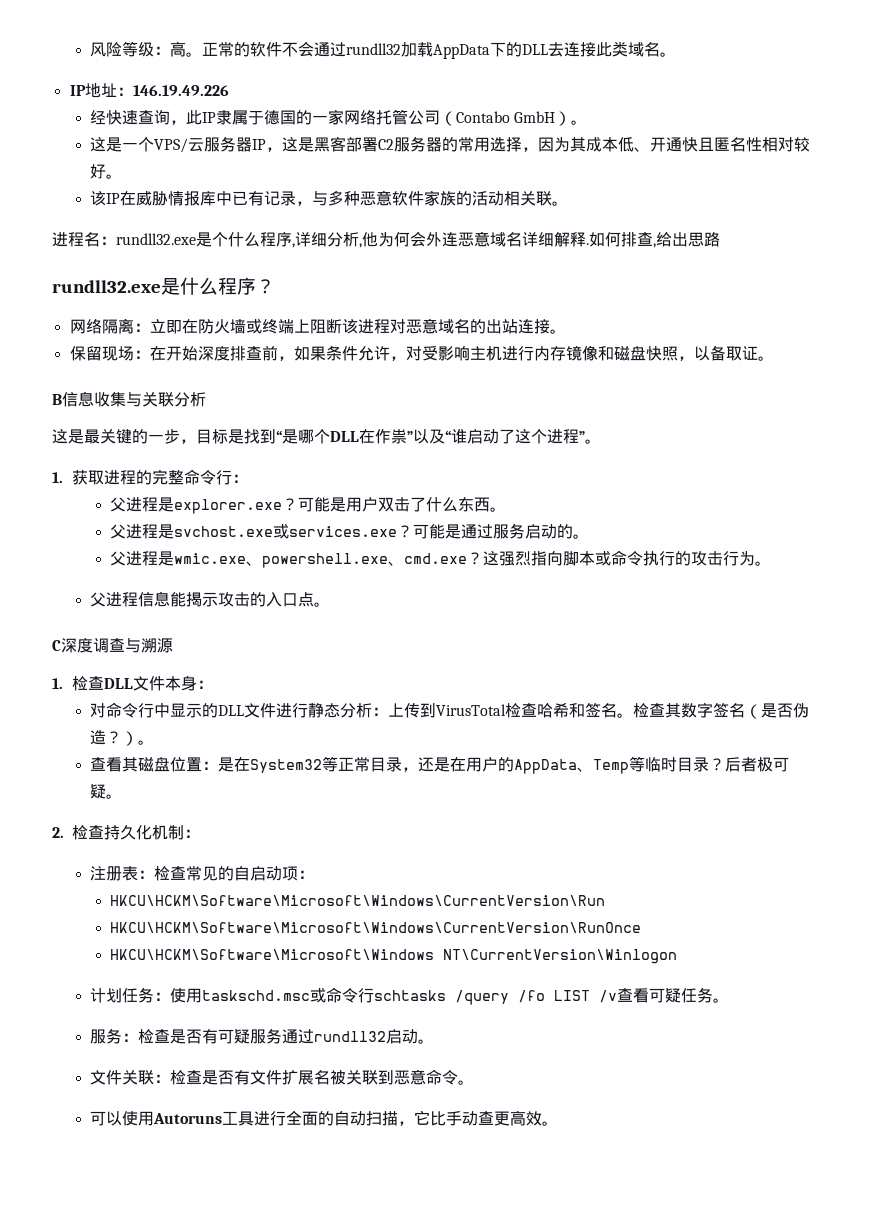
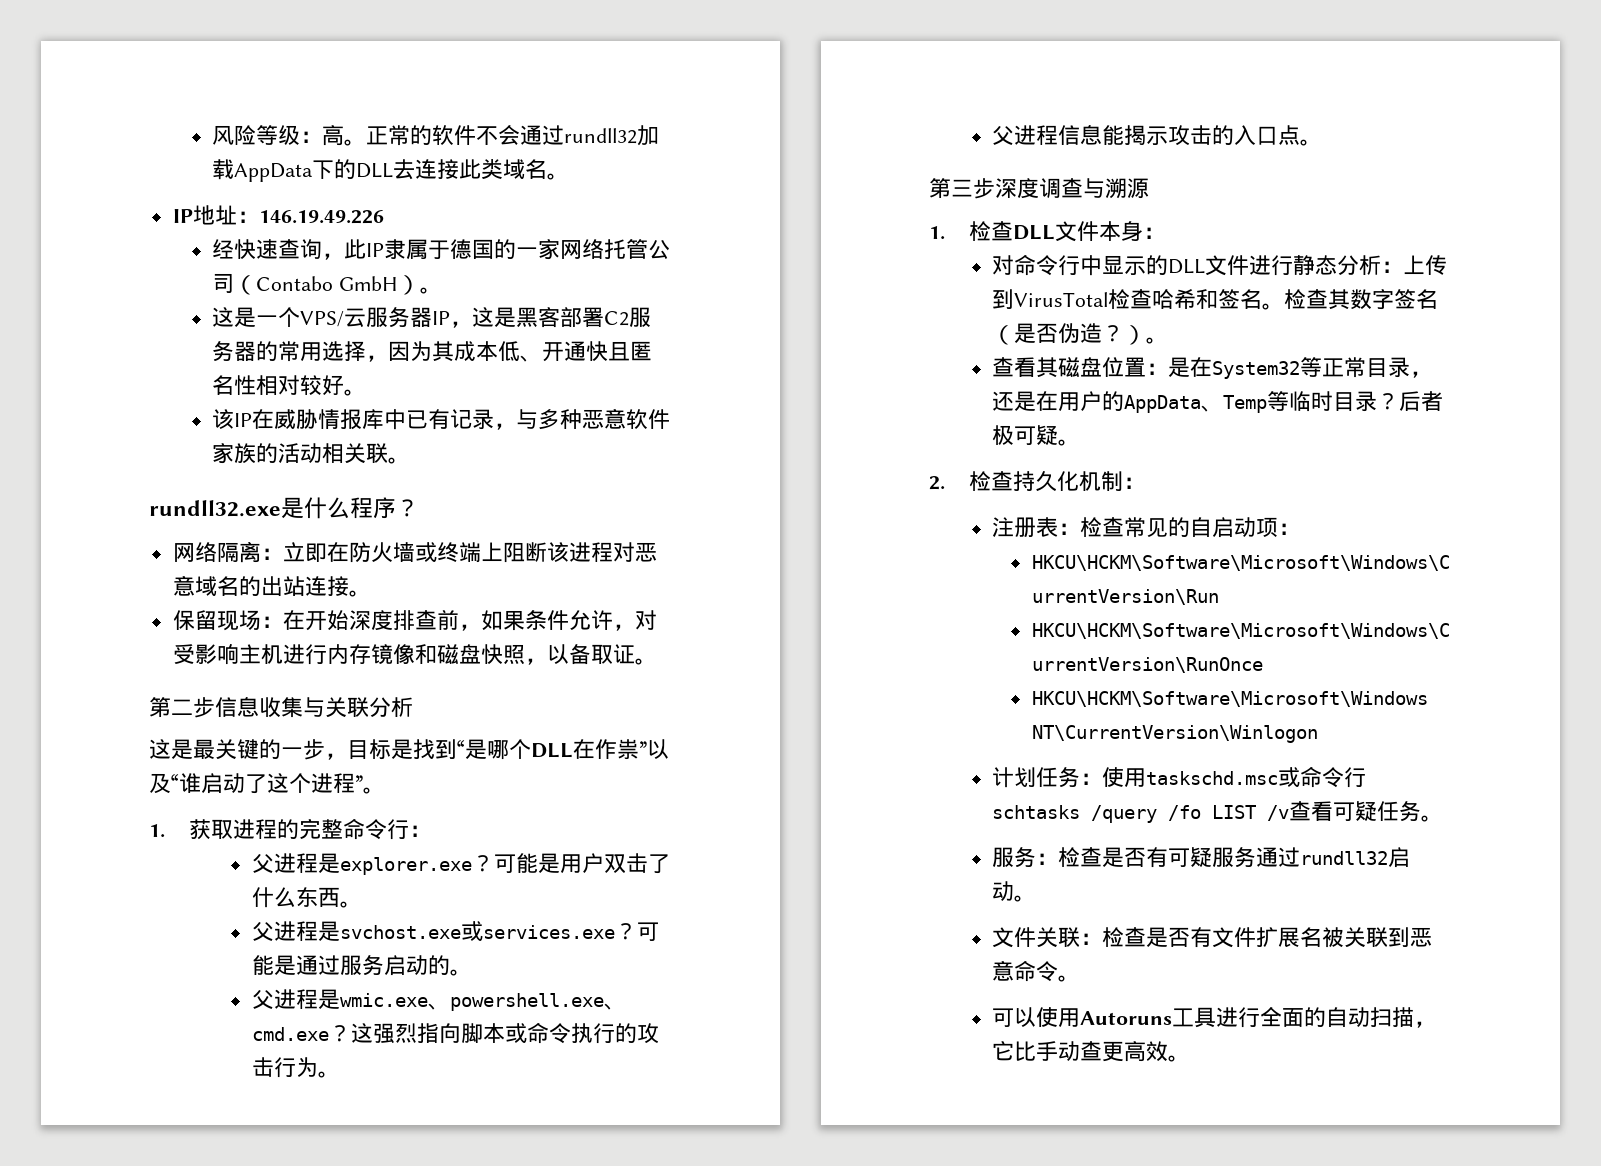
[52,231,720,248] // 进程名：rundll32.exe是个什么程序,详细分析,他为何会外连恶意域名详细解释.如何排查,给出思路 -> (411, 460) none
[52,394,62,405] B -> [149,697,215,718] 第二步
[52,640,61,651] C -> [929,178,995,199] 第三步

